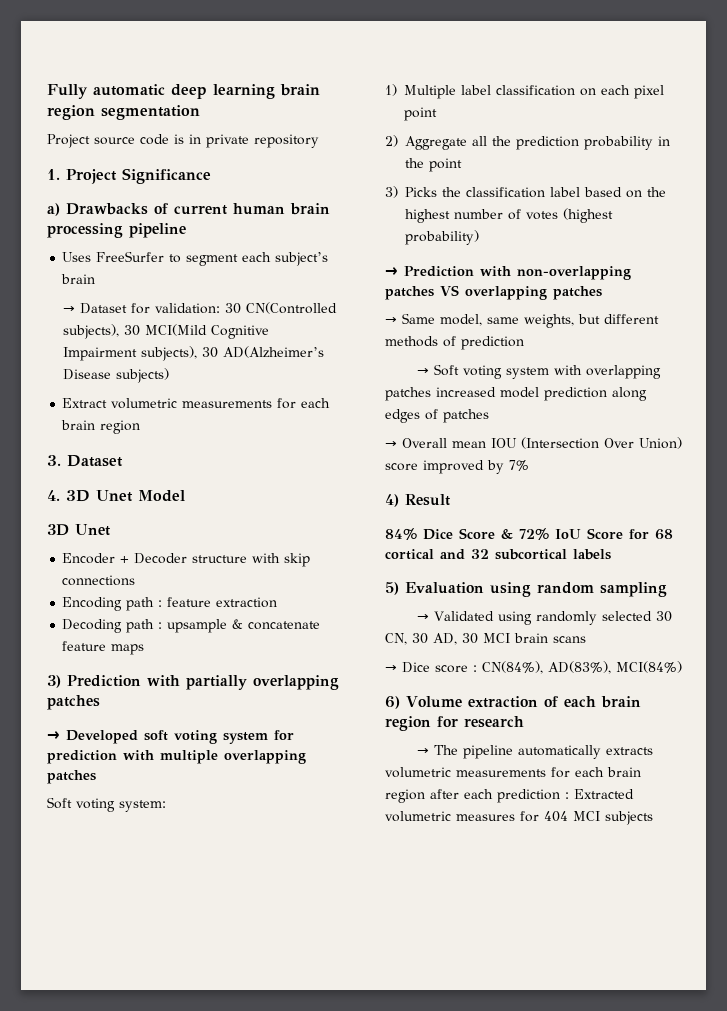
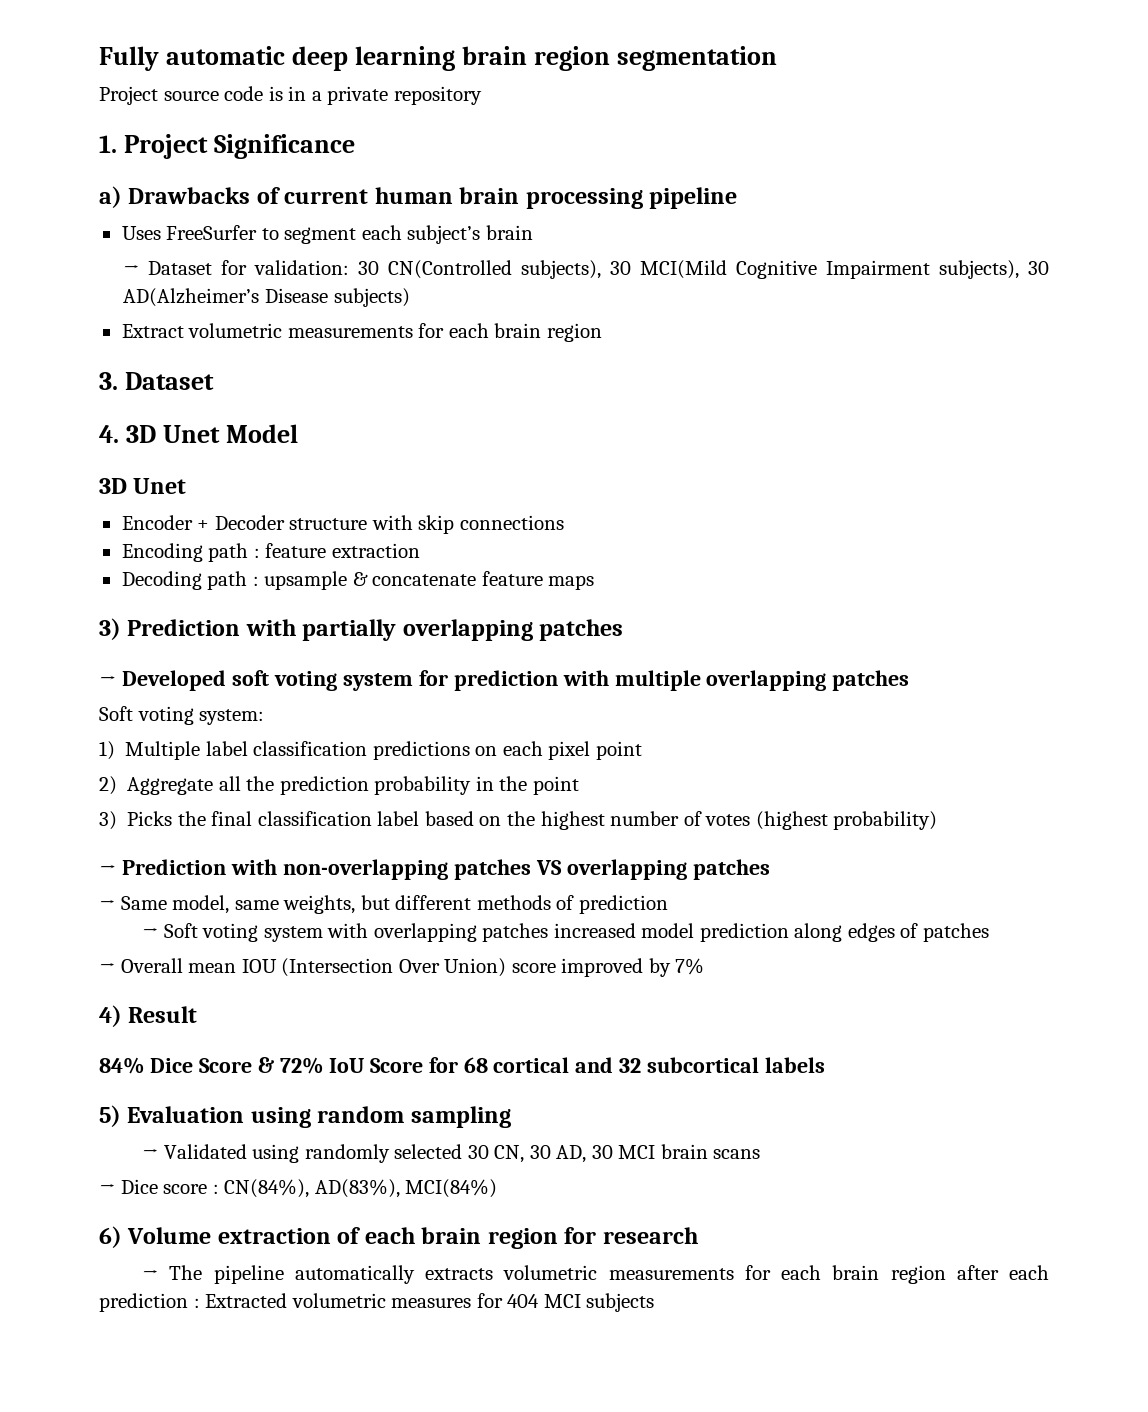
(201, 139) none -> [311,91,322,101] a
(575, 90) none -> [372,741,470,760] predictions
(461, 192) none -> [211,811,253,826] final

